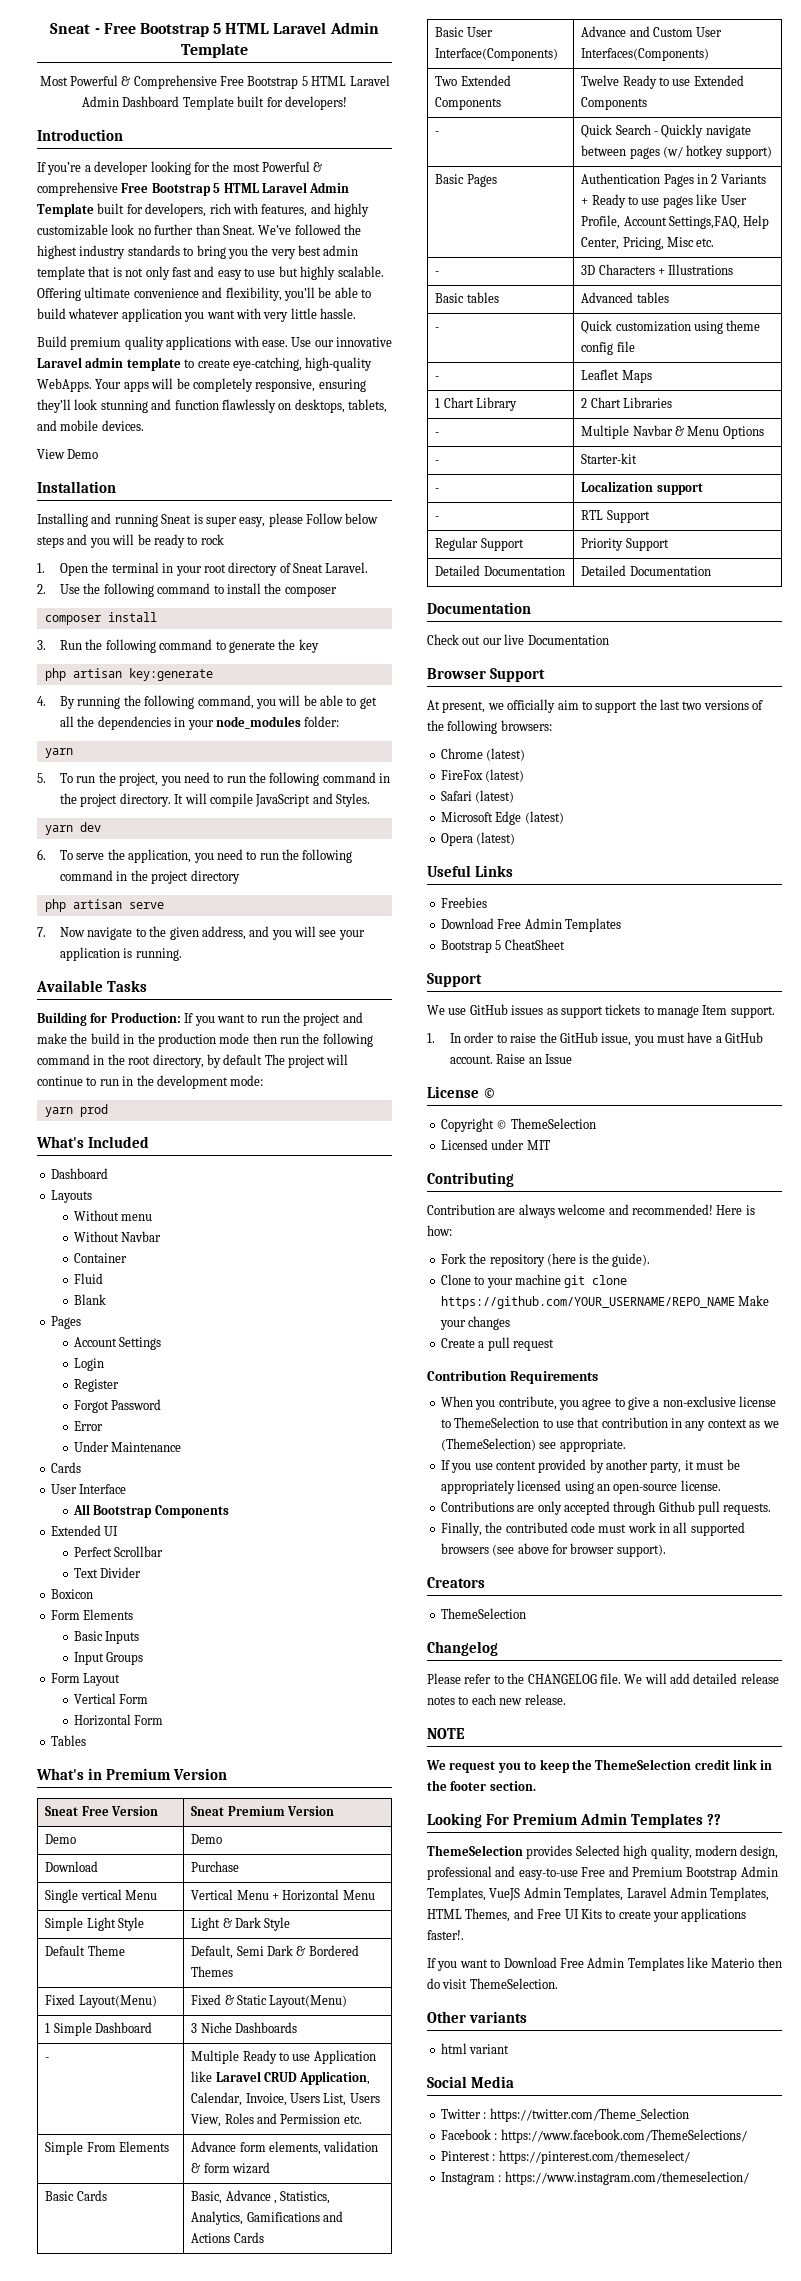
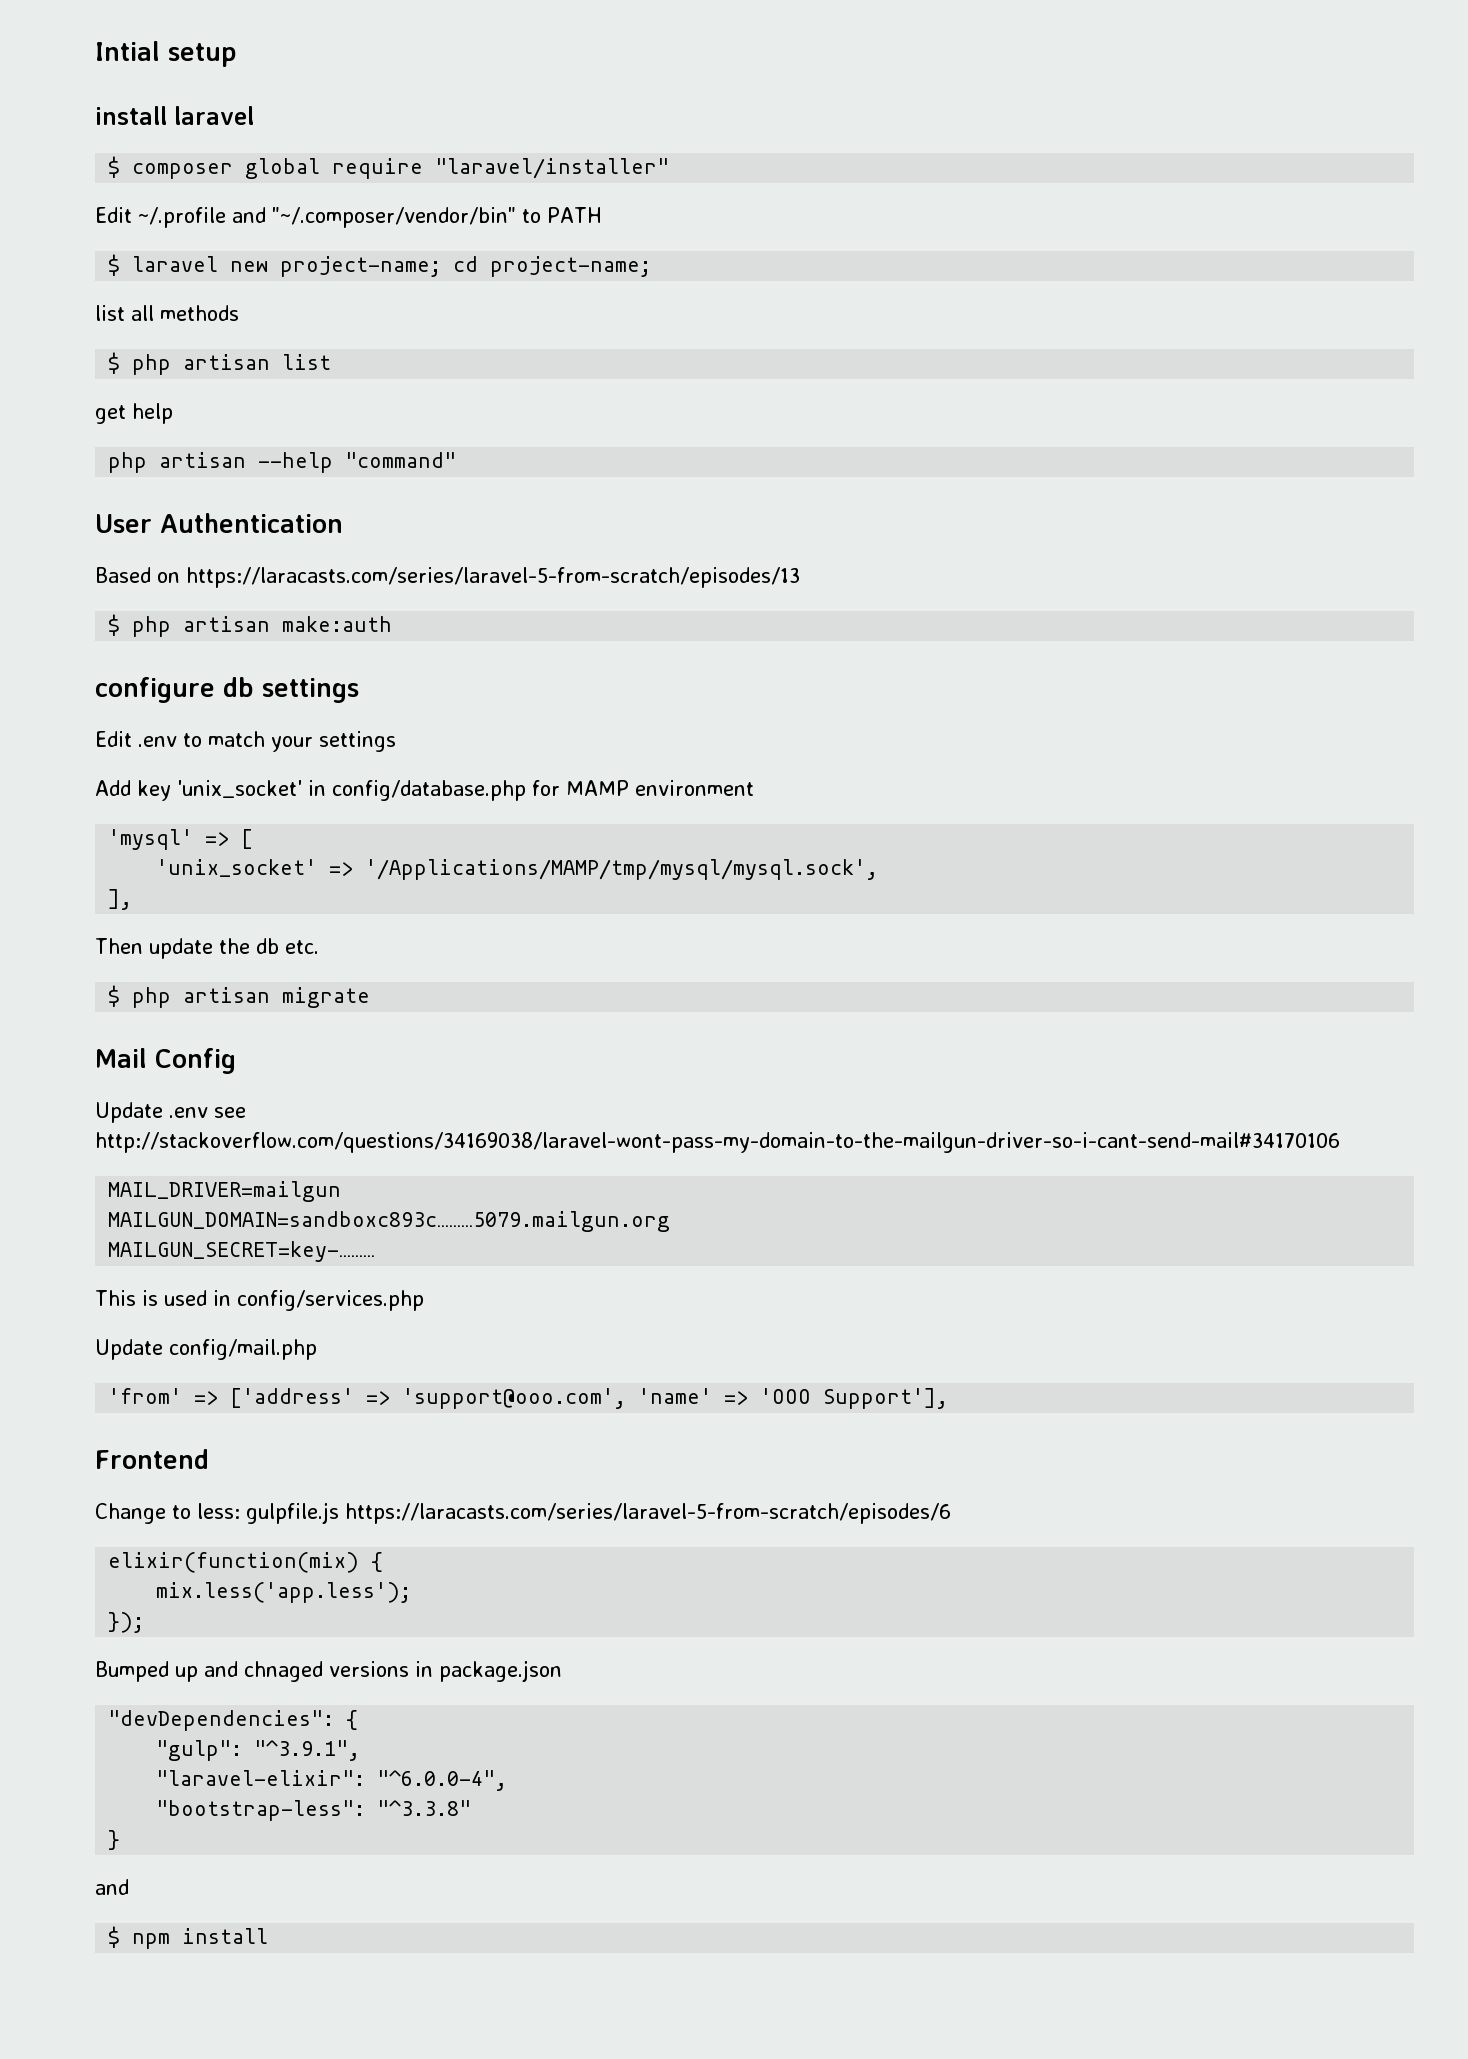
[50,22,379,37] [181,43,248,58] [39,75,390,89] [82,96,347,110] [37,129,123,141] [37,161,323,175] [37,182,350,196] [37,203,369,217] [37,224,361,236] [37,245,359,259] [37,266,384,280] [37,287,371,301] [37,308,356,322] [37,336,392,350] [37,357,373,371] [37,378,366,392] [37,399,387,413] [37,420,144,431] [37,449,99,459] [37,481,116,493] [37,513,379,527] [37,534,224,548] [37,562,369,576] [37,583,337,597] [44,612,157,625] [37,639,319,653] [44,668,213,681] [37,695,377,709] [60,716,340,730] [44,748,73,758] [37,772,391,786] [60,793,371,807] [44,822,101,835] [37,849,353,863] [60,870,240,884] [44,899,164,912] [37,926,365,940] [60,947,182,961] [36,980,147,992] [37,1012,363,1026] [37,1033,373,1047] [37,1054,349,1068] [37,1075,264,1089] [44,1104,108,1117] [36,1136,149,1148] [50,1168,108,1179] [50,1190,92,1203] [73,1210,153,1221] [73,1231,162,1242] [73,1253,127,1263] [73,1273,103,1284] [73,1294,106,1305] [50,1316,81,1329] [73,1337,162,1350] [73,1358,104,1371] [73,1379,119,1392] [73,1399,162,1413] [73,1421,103,1431] [73,1441,182,1452] [50,1462,81,1473] [50,1484,127,1494] [72,1504,229,1518] [50,1525,119,1536] [73,1546,164,1557] [73,1567,142,1578] [50,1589,93,1599] [50,1609,134,1620] [73,1631,140,1644] [73,1652,144,1665] [50,1673,121,1686] [73,1693,149,1704] [73,1714,164,1726] [50,1735,86,1746] [36,1768,227,1780] [45,1806,159,1816] [191,1806,335,1816] [45,1834,77,1844] [191,1834,223,1844] [45,1861,99,1872] [191,1861,240,1872] [45,1889,158,1903] [191,1889,375,1901] [45,1917,145,1931] [191,1917,291,1931] [45,1945,125,1956] [191,1945,359,1959] [191,1966,234,1977] [45,1994,157,2008] [191,1994,348,2008] [45,2022,153,2036] [191,2022,298,2033] [45,2057,50,2061] [191,2050,376,2064] [191,2071,371,2085] [191,2092,380,2106] [191,2113,362,2127] [45,2141,170,2155] [191,2141,379,2155] [191,2162,271,2174] [45,2190,107,2201] [191,2190,331,2204] [191,2211,344,2225] [191,2232,264,2243] [435,27,493,37] [435,48,559,61] [581,26,723,37] [581,48,710,61] [435,75,511,86] [435,97,502,110] [581,75,744,89] [581,97,648,110] [435,131,440,135] [581,124,751,138] [581,145,772,159] [435,174,497,187] [581,173,766,187] [581,194,747,208] [581,215,770,229] [581,237,715,250] [435,271,440,275] [581,264,734,275] [435,292,499,303] [581,292,669,303] [435,327,440,331] [581,320,761,334] [581,341,635,355] [435,376,440,380] [581,369,652,383] [435,397,518,411] [581,397,673,408] [435,432,440,436] [581,425,764,439] [435,460,440,464] [581,453,638,464] [435,488,440,492] [581,481,703,495] [435,516,440,520] [581,510,650,523] [435,537,524,551] [581,538,669,551] [435,565,565,576] [581,565,711,576] [427,602,531,614] [427,634,609,645] [427,668,545,682] [427,699,764,713] [427,720,552,734] [440,748,526,761] [440,769,525,782] [440,790,515,803] [440,811,564,825] [440,832,516,846] [427,865,513,877] [440,897,487,908] [440,918,621,932] [440,939,565,953] [427,973,482,987] [427,1004,775,1018] [427,1032,764,1046] [450,1054,573,1064] [427,1086,496,1098] [440,1118,596,1132] [440,1139,550,1150] [427,1172,514,1187] [427,1204,755,1218] [427,1225,452,1236] [440,1253,650,1267] [440,1274,628,1288] [440,1295,770,1309] [439,1316,511,1330] [440,1337,554,1351] [427,1370,598,1384] [440,1396,777,1410] [440,1417,779,1431] [440,1438,626,1452] [440,1459,740,1473] [440,1480,721,1494] [440,1501,772,1515] [440,1522,745,1536] [440,1543,666,1557] [427,1577,485,1588] [440,1608,526,1619] [427,1641,498,1656] [427,1673,779,1684] [427,1694,566,1705] [427,1728,465,1739] [426,1759,773,1773] [427,1780,536,1791] [427,1813,721,1828] [427,1845,779,1859] [427,1866,778,1880] [427,1887,770,1901] [427,1908,747,1922] [427,1930,464,1940] [427,1957,782,1971] [427,1978,558,1989] [427,2011,527,2023] [440,2043,510,2054] [427,2076,514,2088] [440,2108,689,2122] [440,2129,747,2143] [440,2150,690,2164] [440,2171,749,2185] Sneat - Free Bootstrap 5 HTML Laravel Admin Template // Most Powerful & Comprehensive Free Bootstrap 5 HTML Laravel Admin Dashboard Template built for developers! // Introduction // If you’re a developer looking for the most Powerful & comprehensive Free Bootstrap 5 HTML Laravel Admin Template built for developers, rich with features, and highly customizable look no further than Sneat. We’ve followed the highest industry standards to bring you the very best admin template that is not only fast and easy to use but highly scalable. Offering ultimate convenience and flexibility, you’ll be able to build whatever application you want with very little hassle. // Build premium quality applications with ease. Use our innovative Laravel admin template to create eye-catching, high-quality WebApps. Your apps will be completely responsive, ensuring they’ll look stunning and function flawlessly on desktops, tablets, and mobile devices. // View Demo // Installation // Installing and running Sneat is super easy, please Follow below steps and you will be ready to rock // 1. Open the terminal in your root directory of Sneat Laravel. // 2. Use the following command to install the composer // composer install // 3. Run the following command to generate the key // php artisan key:generate // 4. By running the following command, you will be able to get all the dependencies in your node_modules folder: // yarn // 5. To run the project, you need to run the following command in the project directory. It will compile JavaScript and Styles. // yarn dev // 6. To serve the application, you need to run the following command in the project directory // php artisan serve // 7. Now navigate to the given address, and you will see your application is running. // Available Tasks // Building for Production: If you want to run the project and make the build in the production mode then run the following command in the root directory, by default The project will continue to run in the development mode: // yarn prod // What's Included // Dashboard // Layouts // Without menu // Without Navbar // Container // Fluid // Blank // Pages // Account Settings // Login // Register // Forgot Password // Error // Under Maintenance // Cards // User Interface // All Bootstrap Components // Extended UI // Perfect Scrollbar // Text Divider // Boxicon // Form Elements // Basic Inputs // Input Groups // Form Layout // Vertical Form // Horizontal Form // Tables // What's in Premium Version // Sneat Free Version | Sneat Premium Version // Demo | Demo // Download | Purchase // Single vertical Menu | Vertical Menu + Horizontal Menu // Simple Light Style | Light & Dark Style // Default Theme | Default, Semi Dark & Bordered Themes // Fixed Layout(Menu) | Fixed & Static Layout(Menu) // 1 Simple Dashboard | 3 Niche Dashboards // - | Multiple Ready to use Application like Laravel CRUD Application, Calendar, Invoice, Users List, Users View, Roles and Permission etc. // Simple From Elements | Advance form elements, validation & form wizard // Basic Cards | Basic, Advance , Statistics, Analytics, Gamifications and Actions Cards // Basic User Interface(Components) | Advance and Custom User Interfaces(Components) // Two Extended Components | Twelve Ready to use Extended Components // - | Quick Search - Quickly navigate between pages (w/ hotkey support) // Basic Pages | Authentication Pages in 2 Variants + Ready to use pages like User Profile, Account Settings,FAQ, Help Center, Pricing, Misc etc. // - | 3D Characters + Illustrations // Basic tables | Advanced tables // - | Quick customization using theme config file // - | Leaflet Maps // 1 Chart Library | 2 Chart Libraries // - | Multiple Navbar & Menu Options // - | Starter-kit // - | Localization support // - | RTL Support // Regular Support | Priority Support // Detailed Documentation | Detailed Documentation // Documentation // Check out our live Documentation // Browser Support // At present, we officially aim to support the last two versions of the following browsers: // Chrome (latest) // FireFox (latest) // Safari (latest) // Microsoft Edge (latest) // Opera (latest) // Useful Links // Freebies // Download Free Admin Templates // Bootstrap 5 CheatSheet // Support // We use GitHub issues as support tickets to manage Item support. // 1. In order to raise the GitHub issue, you must have a GitHub account. Raise an Issue // License © // Copyright © ThemeSelection // Licensed under MIT // Contributing // Contribution are always welcome and recommended! Here is how: // Fork the repository (here is the guide). // Clone to your machine git clone https://github.com/YOUR_USERNAME/REPO_NAME Make your changes // Create a pull request // Contribution Requirements // When you contribute, you agree to give a non-exclusive license to ThemeSelection to use that contribution in any context as we (ThemeSelection) see appropriate. // If you use content provided by another party, it must be appropriately licensed using an open-source license. // Contributions are only accepted through Github pull requests. // Finally, the contributed code must work in all supported browsers (see above for browser support). // Creators // ThemeSelection // Changelog // Please refer to the CHANGELOG file. We will add detailed release notes to each new release. // NOTE // We request you to keep the ThemeSelection credit link in the footer section. // Looking For Premium Admin Templates ?? // ThemeSelection provides Selected high quality, modern design, professional and easy-to-use Free and Premium Bootstrap Admin Templates, VueJS Admin Templates, Laravel Admin Templates, HTML Themes, and Free UI Kits to create your applications faster!. // If you want to Download Free Admin Templates like Materio then do visit ThemeSelection. // Other variants // html variant // Social Media // Twitter : https://twitter.com/Theme_Selection // Facebook : https://www.facebook.com/ThemeSelections/ // Pinterest : https://pinterest.com/themeselect/ // Instagram : https://www.instagram.com/themeselection/ -> [95,41,237,67] [95,106,254,125] [108,156,670,179] [95,207,602,228] [108,254,652,277] [95,305,239,321] [108,352,332,375] [95,403,173,424] [108,452,457,473] [95,513,343,533] [95,567,800,588] [108,614,393,637] [95,677,359,703] [95,731,396,752] [95,780,754,801] [108,829,254,850] [156,859,879,880] [108,889,133,910] [95,938,319,959] [108,985,371,1008] [95,1048,236,1074] [95,1102,246,1123] [95,1132,1340,1153] [108,1181,342,1202] [108,1211,671,1232] [108,1241,376,1262] [95,1290,424,1311] [95,1339,317,1360] [108,1388,949,1409] [95,1449,209,1469] [95,1502,951,1524] [108,1552,384,1573] [156,1582,412,1603] [108,1612,145,1633] [95,1660,562,1682] [108,1710,359,1731] [156,1740,361,1761] [156,1770,508,1791] [156,1800,472,1821] [108,1830,121,1850] [95,1879,129,1895] [108,1926,269,1949] Intial setup // install laravel // $ composer global require "laravel/installer" // Edit ~/.profile and "~/.composer/vendor/bin" to PATH // $ laravel new project-name; cd project-name; // list all methods // $ php artisan list // get help // php artisan --help "command" // User Authentication // Based on https://laracasts.com/series/laravel-5-from-scratch/episodes/13 // $ php artisan make:auth // configure db settings // Edit .env to match your settings // Add key 'unix_socket' in config/database.php for MAMP environment // 'mysql' => [ // 'unix_socket' => '/Applications/MAMP/tmp/mysql/mysql.sock', // ], // Then update the db etc. // $ php artisan migrate // Mail Config // Update .env see http://stackoverflow.com/questions/34169038/laravel-wont-pass-my-domain-to-the-mailgun-driver-so-i-cant-send-mail#34170106 // MAIL_DRIVER=mailgun // MAILGUN_DOMAIN=sandboxc893c………5079.mailgun.org // MAILGUN_SECRET=key-……… // This is used in config/services.php // Update config/mail.php // 'from' => ['address' => 'support@ooo.com', 'name' => 'OOO Support'], // Frontend // Change to less: gulpfile.js https://laracasts.com/series/laravel-5-from-scratch/episodes/6 // elixir(function(mix) { // mix.less('app.less'); // }); // Bumped up and chnaged versions in package.json // "devDependencies": { // "gulp": "^3.9.1", // "laravel-elixir": "^6.0.0-4", // "bootstrap-less": "^3.3.8" // } // and // $ npm install

